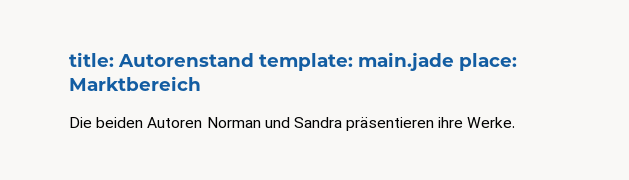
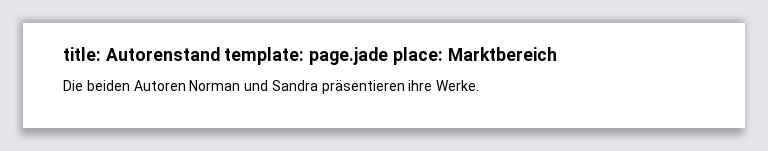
[358,52,454,71] main.jade -> [309,47,389,65] page.jade

